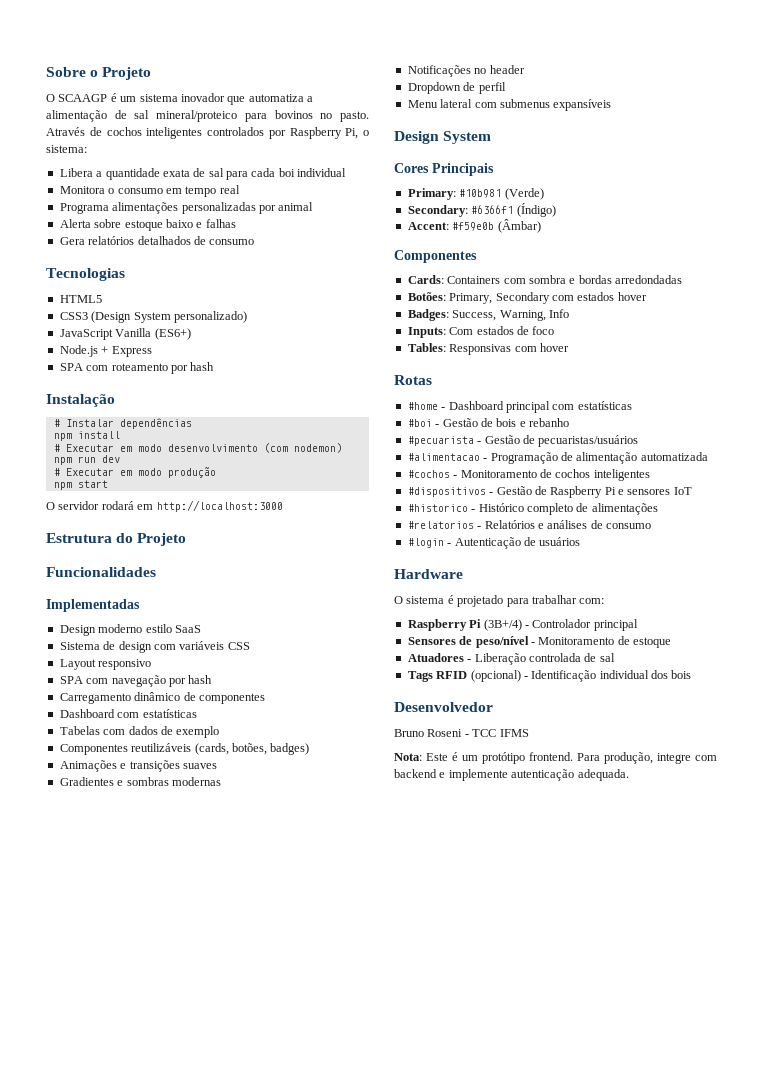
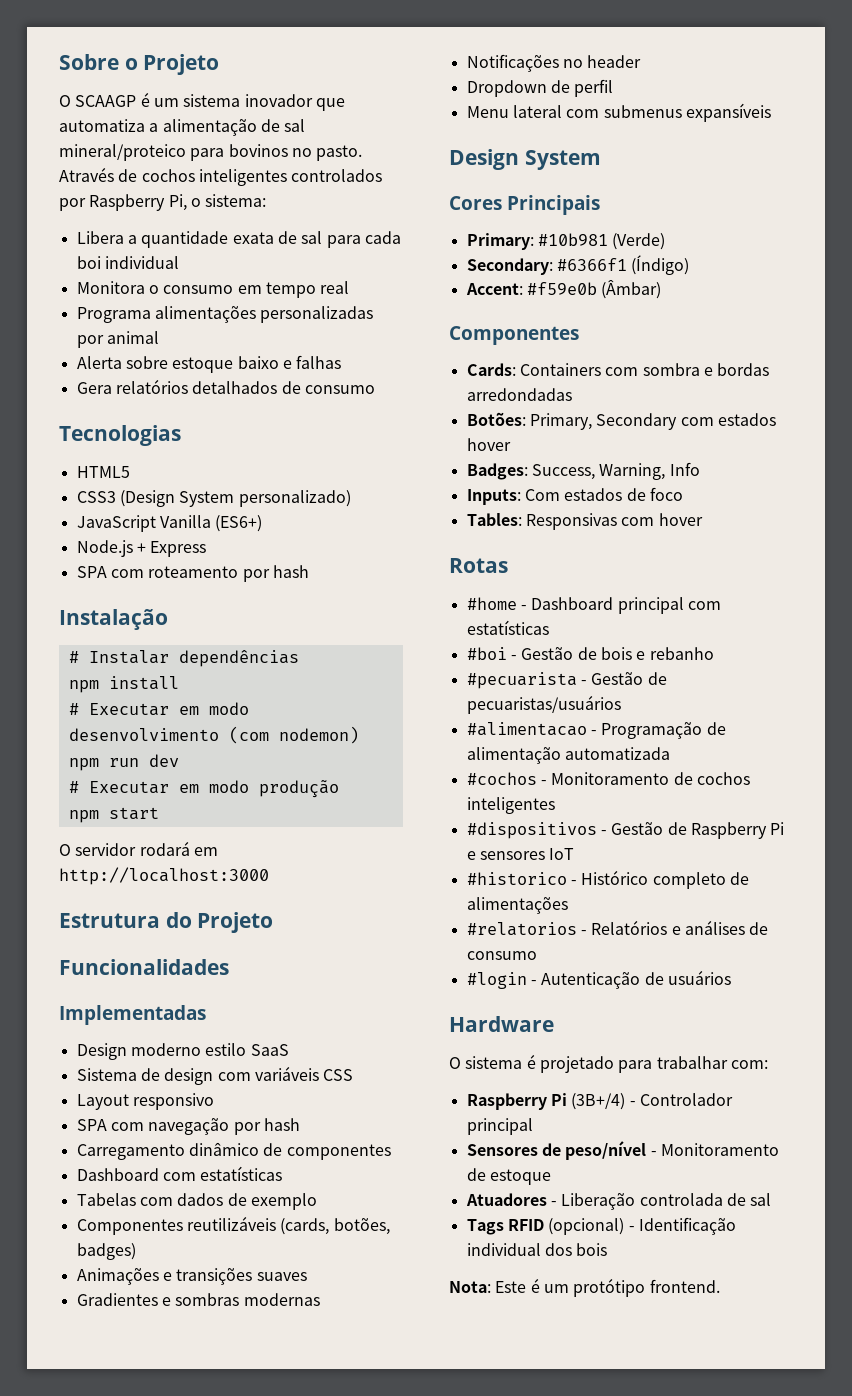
[394,702,493,712] [394,729,529,737] // Desenvolvedor // Bruno Roseni - TCC IFMS -> (608, 1249) none
[577,752,717,764] [394,769,629,781] Para produção, integre com backend e implemente autenticação adequada. -> (720, 1286) none

